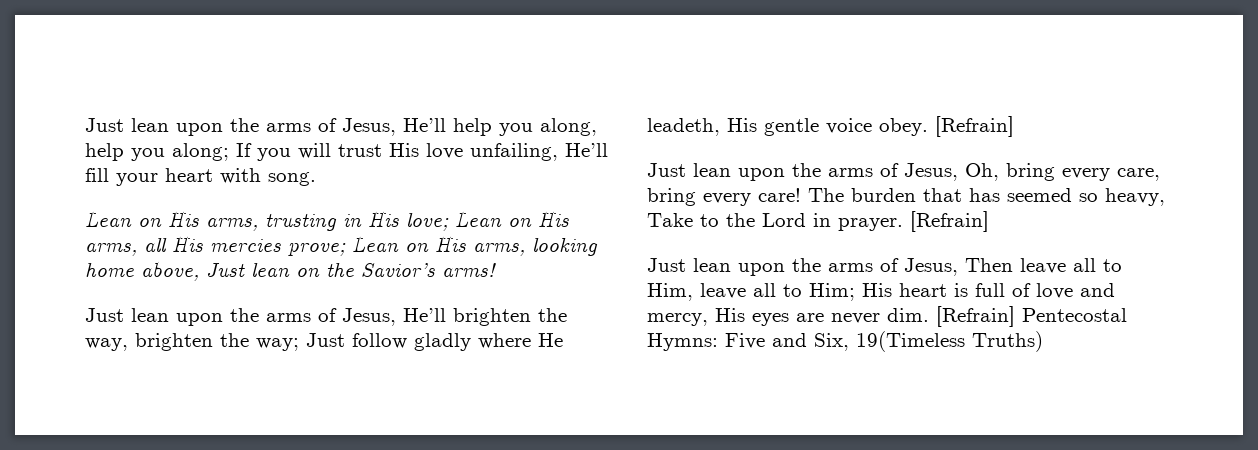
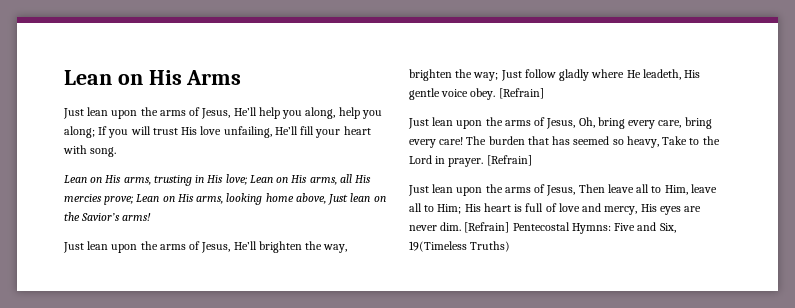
(85, 125) none -> [64,70,242,85] Lean on His Arms //

